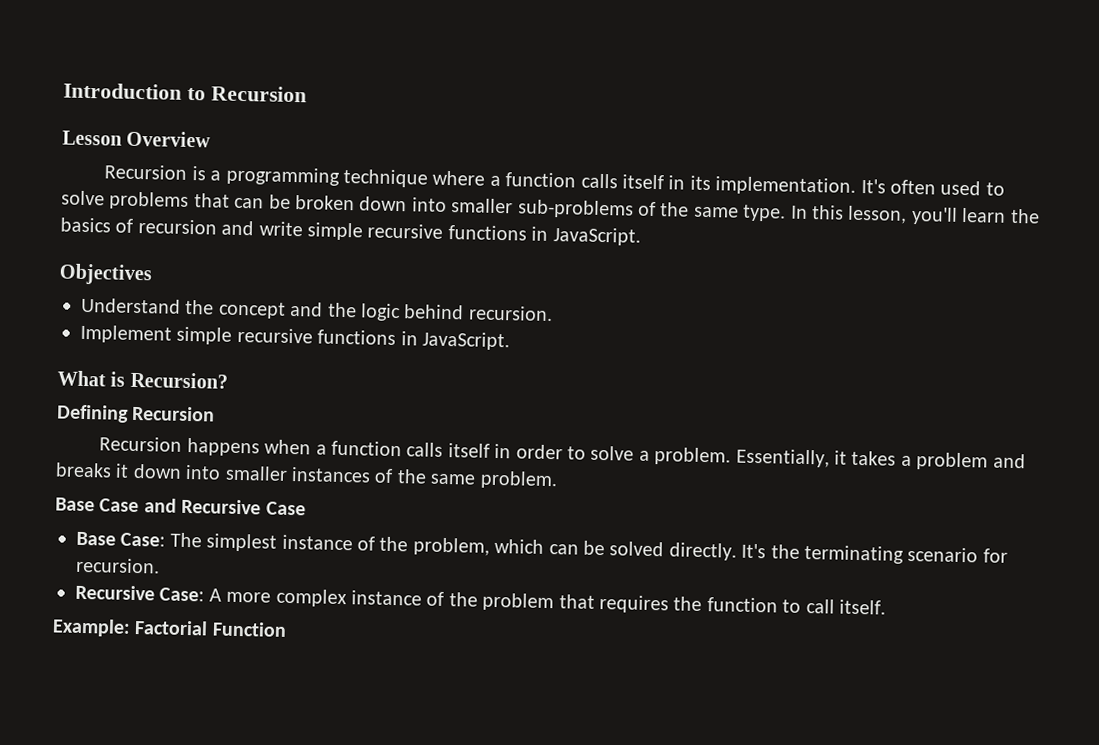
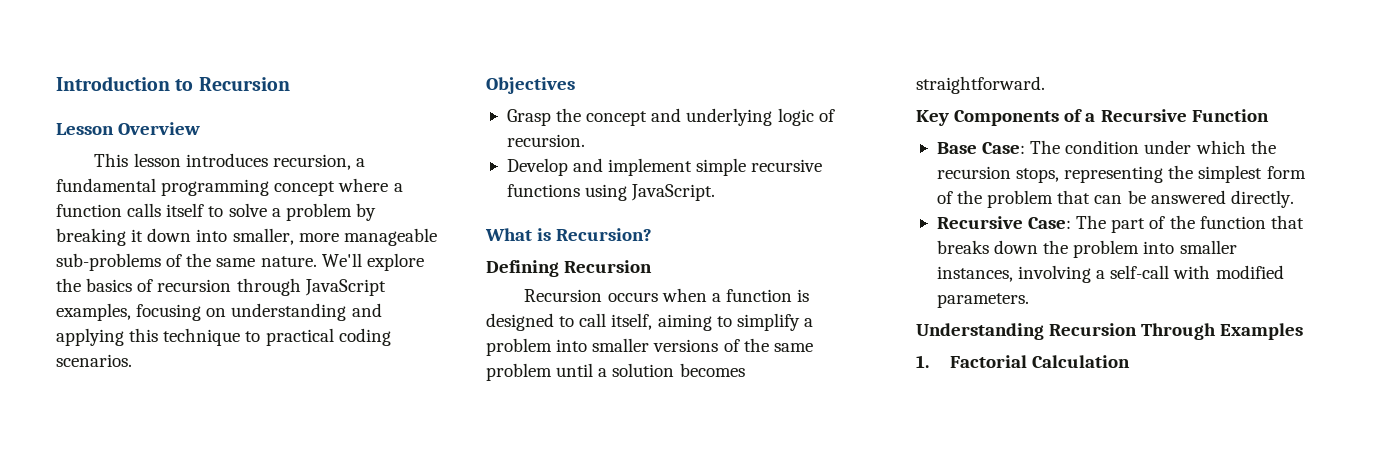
[104,164,428,188] Recursion is a programming technique -> [94,153,365,170] [56,178,336,196] This lesson introduces recursion, a fundamental programming concept
[668,175,1005,196] [61,190,1040,225] [60,217,641,246] [59,263,153,286] [81,297,553,322] [80,324,418,346] in its implementation. It's often used to solve problems that can be broken down into smaller sub-problems of the same type. In this lesson, you'll learn the basics of recursion and write simple recursive functions in JavaScript. // Objectives // Understand the concept and the logic behind recursion. // Implement simple recursive functions in -> [208,203,376,221] [56,228,437,246] [56,253,424,271] [56,278,386,296] [56,303,382,321] [56,328,391,346] [56,354,132,367] [486,77,575,94] [506,108,835,126] [506,134,585,147] [506,158,823,176] [506,184,628,201] to solve a problem by breaking it down into smaller, more manageable sub-problems of the same nature. We'll explore the basics of recursion through JavaScript examples, focusing on understanding and applying this technique to practical coding scenarios. // Objectives // Grasp the concept and underlying logic of recursion. // Develop and implement simple recursive functions using
[186,437,260,457] happens -> [607,292,658,302] occurs
[406,442,1026,471] [55,462,558,490] [55,497,306,516] [76,531,1008,564] [76,557,160,574] [75,584,886,615] [52,618,287,637] calls itself in order to solve a problem. Essentially, it takes a problem and breaks it down into smaller instances of the same problem. // Base Case and Recursive Case // Base Case: The simplest instance of the problem, which can be solved directly. It's the terminating scenario for recursion. // Recursive Case: A more complex instance of the problem that requires the function to call itself. // Example: Factorial Function -> [797,289,810,302] [486,313,813,331] [486,338,813,356] [486,363,745,381] [916,76,1045,94] [916,109,1269,126] [936,140,1276,154] [936,165,1306,183] [936,190,1294,208] [936,215,1304,233] [936,240,1237,258] [936,265,1284,283] [936,293,1029,308] [916,323,1304,340] [916,355,1131,368] is designed to call itself, aiming to simplify a problem into smaller versions of the same problem until a solution becomes straightforward. // Key Components of a Recursive Function // Base Case: The condition under which the recursion stops, representing the simplest form of the problem that can be answered directly. // Recursive Case: The part of the function that breaks down the problem into smaller instances, involving a self-call with modified parameters. // Understanding Recursion Through Examples // 1. Factorial Calculation

